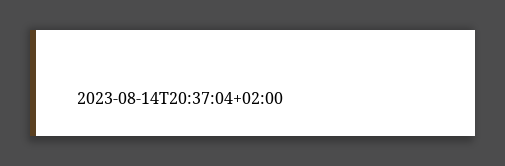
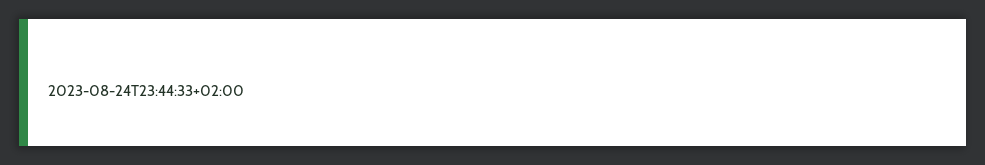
[77,92,283,104] 2023-08-14T20:37:04+02:00 -> [48,85,244,96] 2023-08-24T23:44:33+02:00

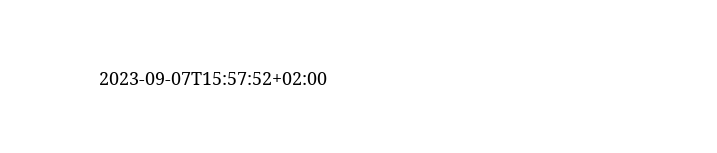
[48,85,244,96] 2023-08-24T23:44:33+02:00 -> [99,72,327,85] 2023-09-07T15:57:52+02:00

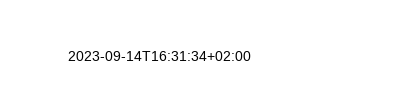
[99,72,327,85] 2023-09-07T15:57:52+02:00 -> [68,51,251,61] 2023-09-14T16:31:34+02:00

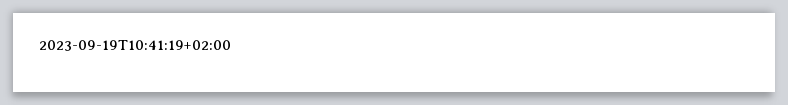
[68,51,251,61] 2023-09-14T16:31:34+02:00 -> [39,40,231,51] 2023-09-19T10:41:19+02:00

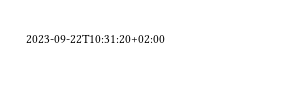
[39,40,231,51] 2023-09-19T10:41:19+02:00 -> [26,34,165,44] 2023-09-22T10:31:20+02:00

